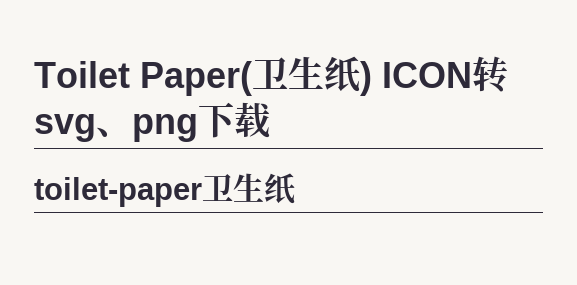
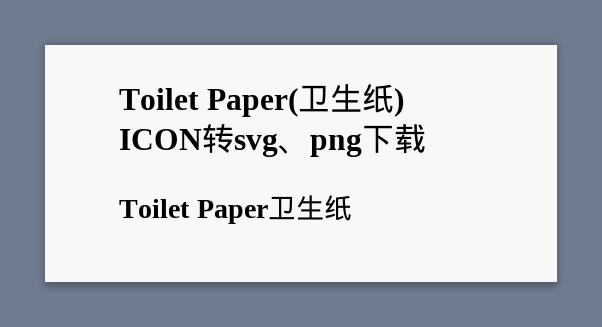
[34,177,202,207] toilet-paper -> [119,199,268,224] Toilet Paper

